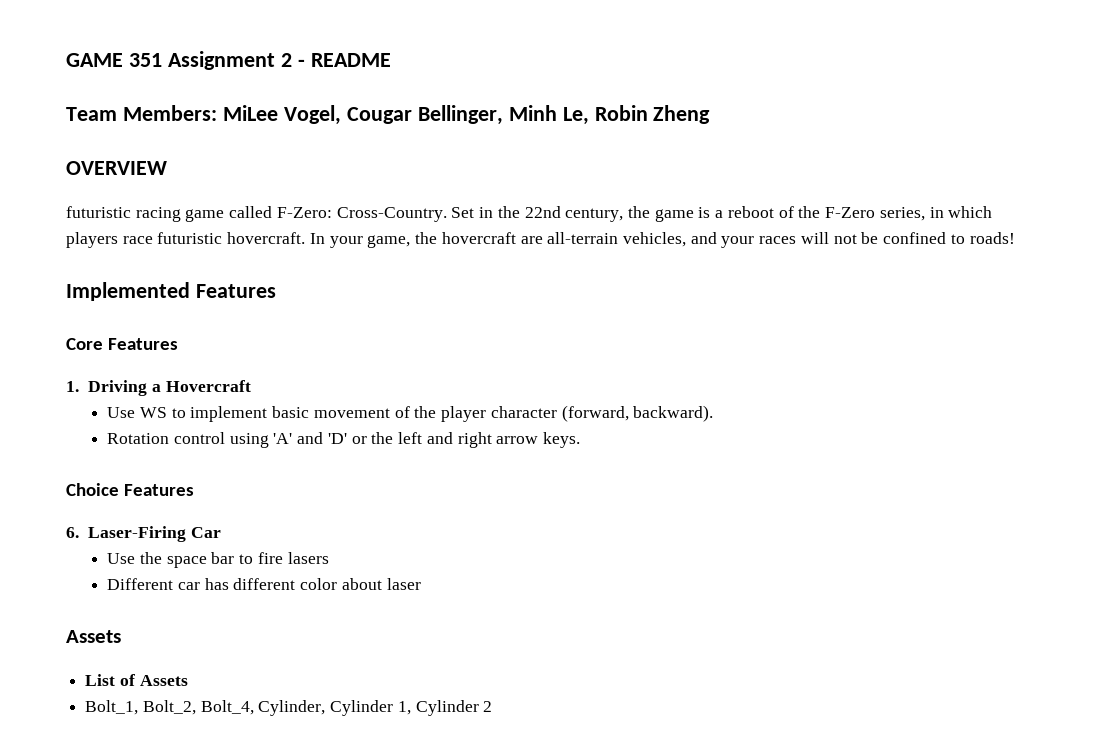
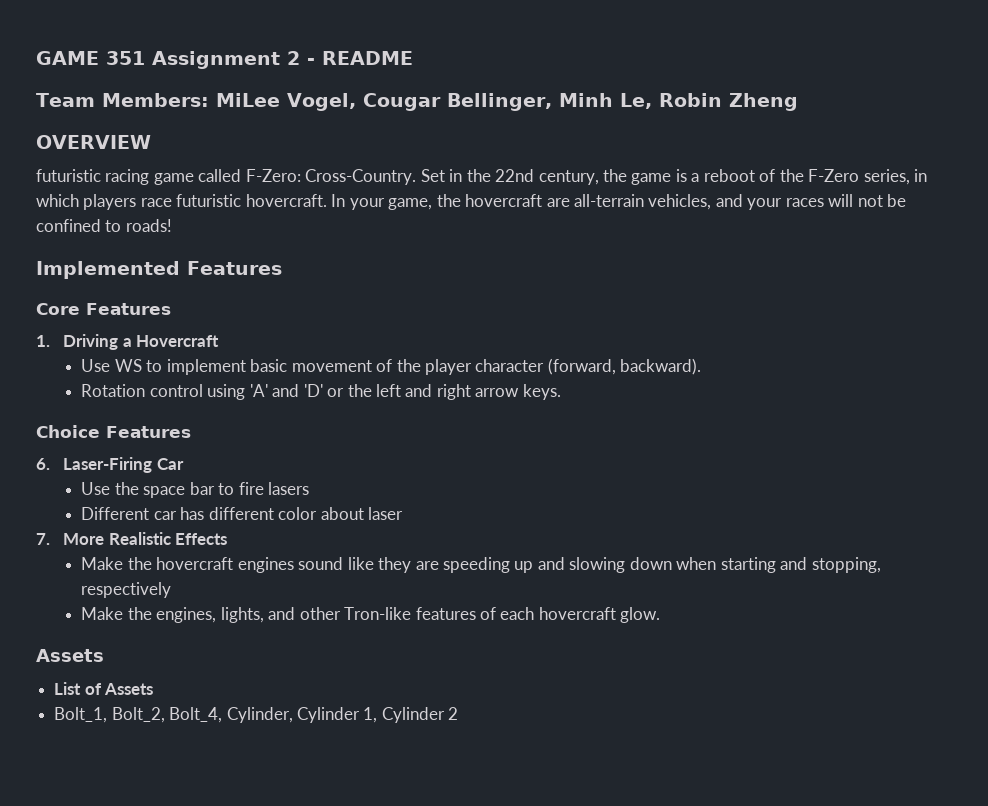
(421, 584) none -> [36,532,228,545] [81,557,881,573] [81,582,172,598] [81,607,661,623] // 7. More Realistic Effects // Make the hovercraft engines sound like they are speeding up and slowing down when starting and stopping, respectively // Make the engines, lights, and other Tron-like features of each hovercraft glow.

